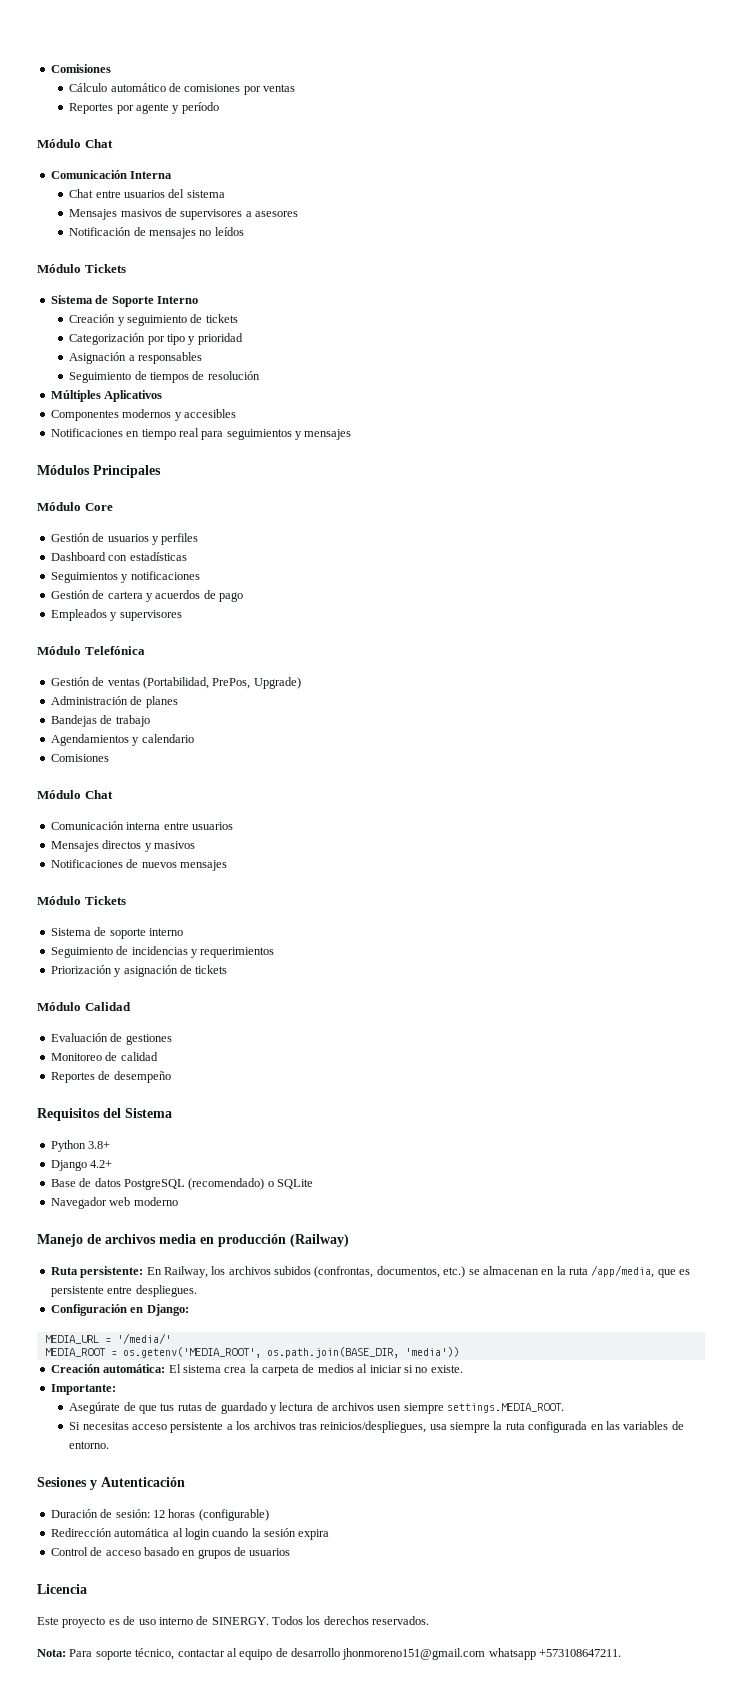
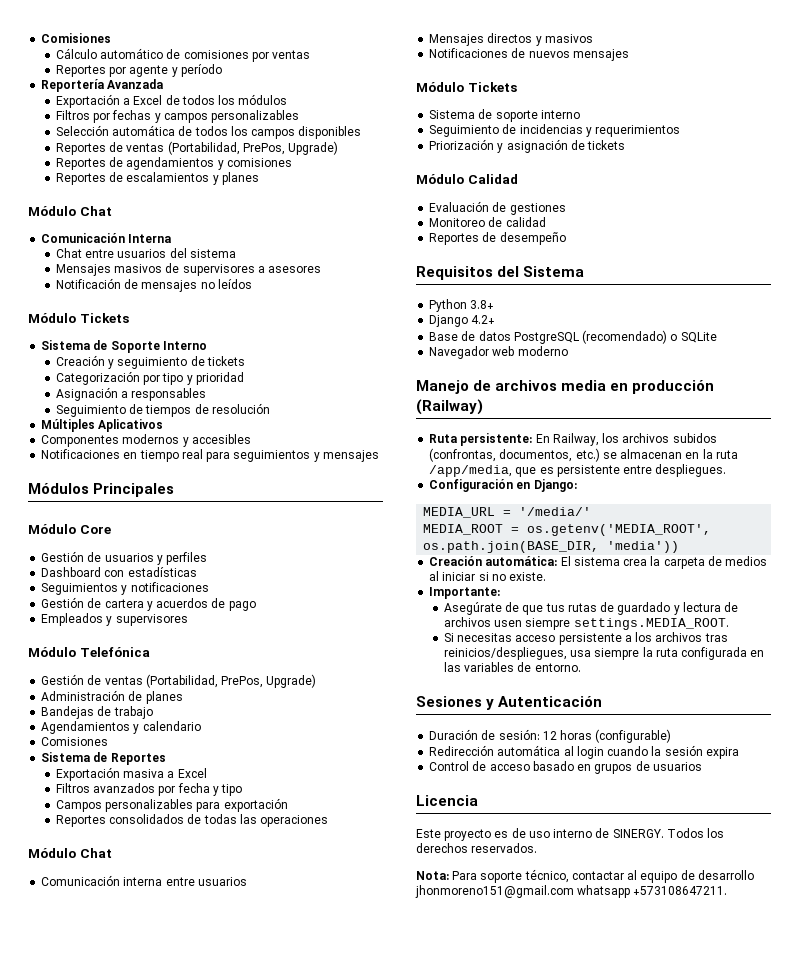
(219, 108) none -> [41,79,164,92] [55,94,288,108] [55,110,300,123] [55,125,362,139] [55,141,339,155] [55,157,292,170] [55,172,259,185] // Reportería Avanzada // Exportación a Excel de todos los módulos // Filtros por fechas y campos personalizables // Selección automática de todos los campos disponibles // Reportes de ventas (Portabilidad, PrePos, Upgrade) // Reportes de agendamientos y comisiones // Reportes de escalamientos y planes
(109, 758) none -> [41,752,166,765] [55,767,207,781] [55,783,243,796] [55,798,288,812] [55,814,329,827] // Sistema de Reportes // Exportación masiva a Excel // Filtros avanzados por fecha y tipo // Campos personalizables para exportación // Reportes consolidados de todas las operaciones

